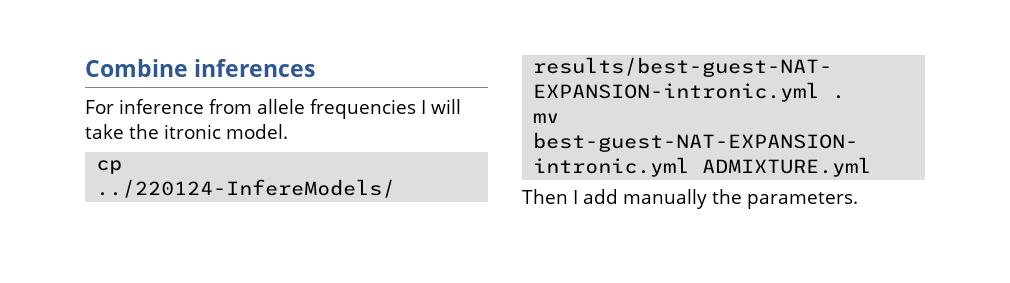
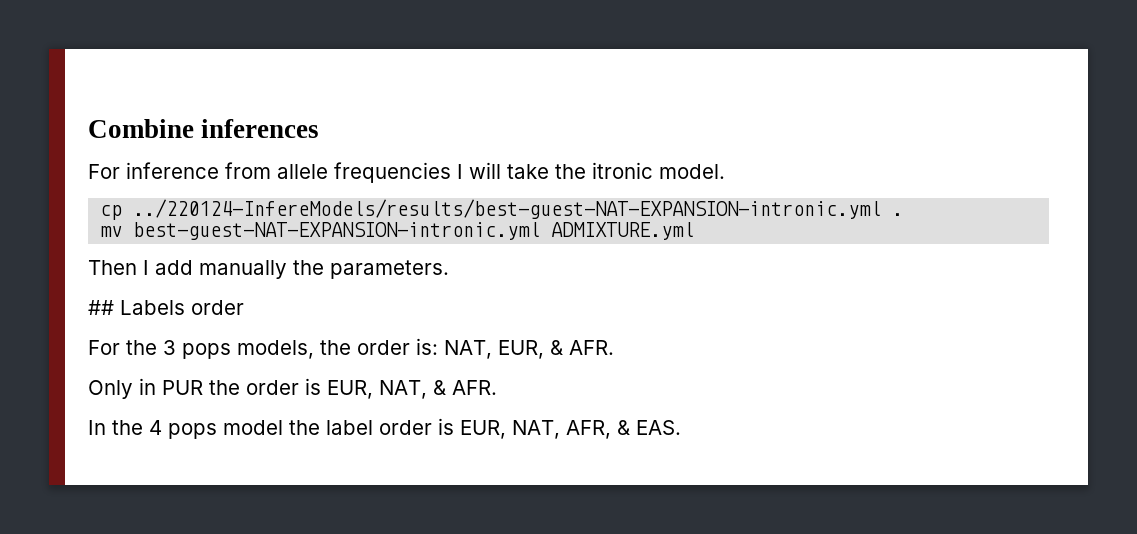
(858, 200) none -> [88,300,244,315] [88,338,614,359] [88,378,497,399] [88,418,681,439] // ## Labels order // For the 3 pops models, the order is: NAT, EUR, & AFR. // Only in PUR the order is EUR, NAT, & AFR. // In the 4 pops model the label order is EUR, NAT, AFR, & EAS.

